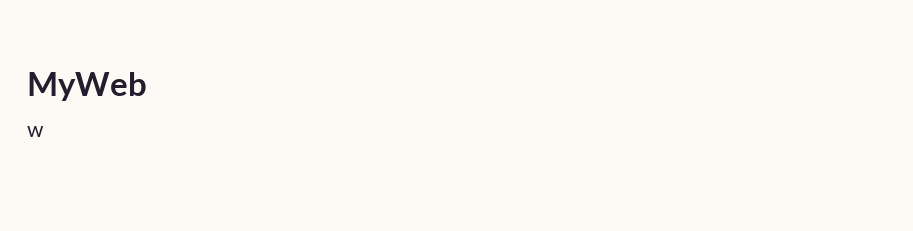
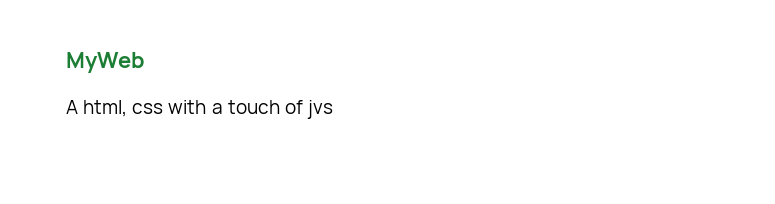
[27,126,44,137] w -> [66,100,333,119] A html, css with a touch of jvs

